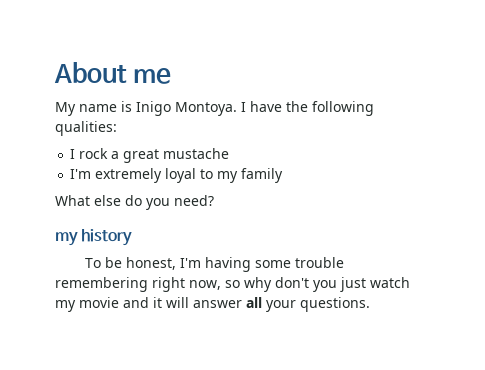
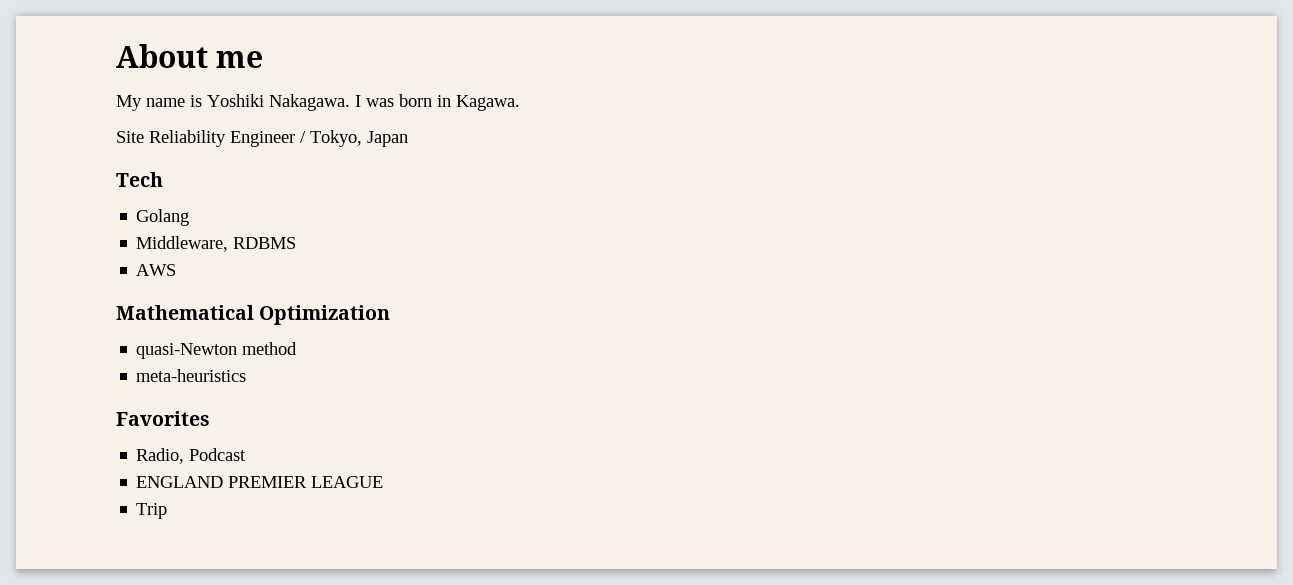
[136,101,374,116] [55,121,117,136] [70,148,230,163] [70,168,284,183] [55,195,214,210] [55,229,133,246] [84,257,344,272] [55,277,410,292] [55,297,370,312] Inigo Montoya. I have the following qualities: // I rock a great mustache // I'm extremely loyal to my family // What else do you need? // my history // To be honest, I'm having some trouble remembering right now, so why don't you just watch my movie and it will answer all your questions. -> [207,94,520,111] [116,130,408,147] [116,172,163,187] [136,209,190,226] [136,236,297,252] [136,264,177,276] [116,305,391,325] [136,342,298,359] [136,369,247,382] [116,411,210,426] [136,448,247,464] [136,476,384,488] [136,503,168,519] Yoshiki Nakagawa. I was born in Kagawa. // Site Reliability Engineer / Tokyo, Japan // Tech // Golang // Middleware, RDBMS // AWS // Mathematical Optimization // quasi-Newton method // meta-heuristics // Favorites // Radio, Podcast // ENGLAND PREMIER LEAGUE // Trip

